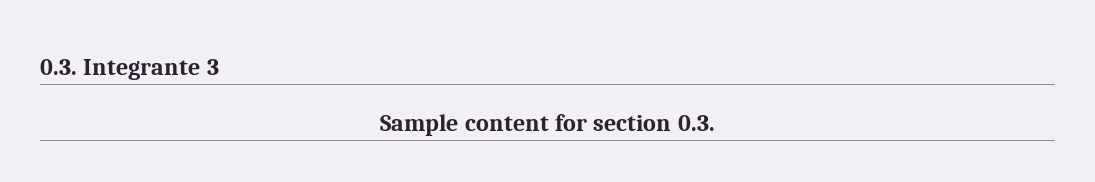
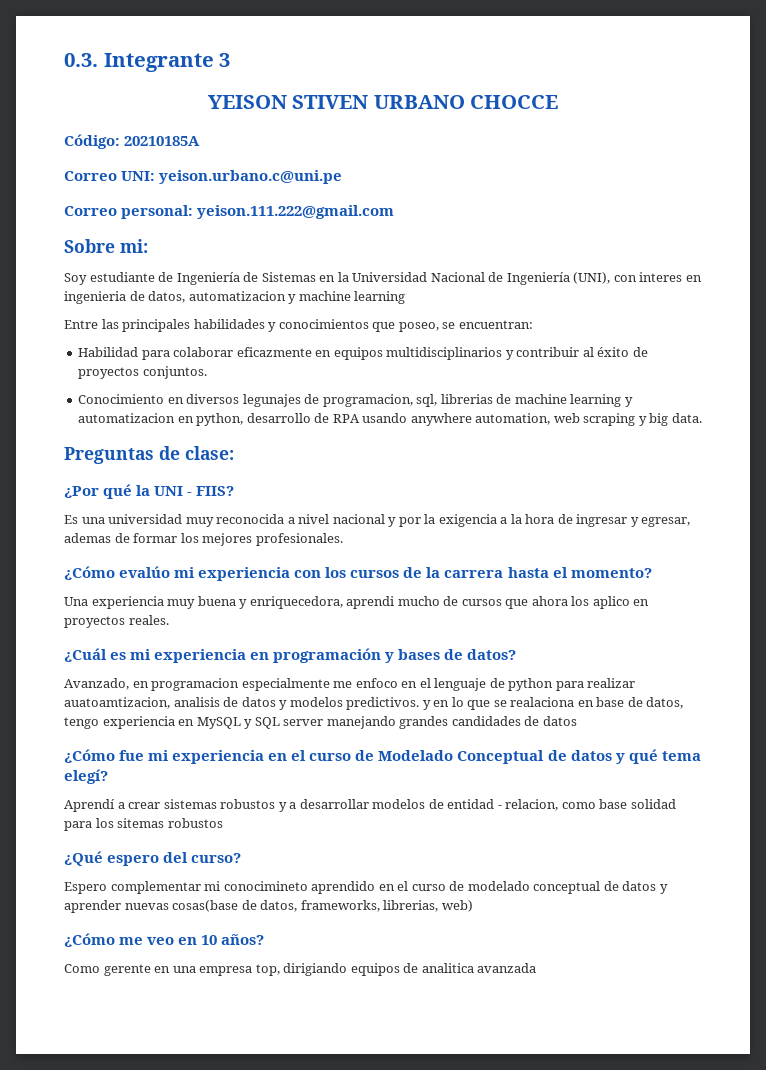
[380,114,715,136] Sample content for section 0.3. -> [207,95,559,109] [64,134,201,149] [64,170,343,184] [64,205,395,219] [64,239,148,253] [64,272,702,285] [64,291,406,304] [64,319,533,332] [78,347,648,360] [78,366,207,379] [78,394,633,407] [78,413,702,426] [64,446,234,464] [64,484,235,499] [64,514,691,527] [64,533,343,546] [64,566,652,581] [64,596,650,609] [64,615,169,628] [64,648,517,663] [64,678,636,691] [64,697,684,710] [64,716,577,729] [64,749,701,764] [64,769,108,784] [64,799,676,812] [64,818,223,831] [64,851,242,866] [64,881,668,894] [64,900,473,913] [64,933,265,947] [64,963,537,976] YEISON STIVEN URBANO CHOCCE // Código: 20210185A // Correo UNI: yeison.urbano.c@uni.pe // Correo personal: yeison.111.222@gmail.com // Sobre mi: // Soy estudiante de Ingeniería de Sistemas en la Universidad Nacional de Ingeniería (UNI), con interes en ingenieria de datos, automatizacion y machine learning // Entre las principales habilidades y conocimientos que poseo, se encuentran: // Habilidad para colaborar eficazmente en equipos multidisciplinarios y contribuir al éxito de proyectos conjuntos. // Conocimiento en diversos legunajes de programacion, sql, librerias de machine learning y automatizacion en python, desarrollo de RPA usando anywhere automation, web scraping y big data. // Preguntas de clase: // ¿Por qué la UNI - FIIS? // Es una universidad muy reconocida a nivel nacional y por la exigencia a la hora de ingresar y egresar, ademas de formar los mejores profesionales. // ¿Cómo evalúo mi experiencia con los cursos de la carrera hasta el momento? // Una experiencia muy buena y enriquecedora, aprendi mucho de cursos que ahora los aplico en proyectos reales. // ¿Cuál es mi experiencia en programación y bases de datos? // Avanzado, en programacion especialmente me enfoco en el lenguaje de python para realizar auatoamtizacion, analisis de datos y modelos predictivos. y en lo que se realaciona en base de datos, tengo experiencia en MySQL y SQL server manejando grandes candidades de datos // ¿Cómo fue mi experiencia en el curso de Modelado Conceptual de datos y qué tema elegí? // Aprendí a crear sistemas robustos y a desarrollar modelos de entidad - relacion, como base solidad para los sitemas robustos // ¿Qué espero del curso? // Espero complementar mi conocimineto aprendido en el curso de modelado conceptual de datos y aprender nuevas cosas(base de datos, frameworks, librerias, web) // ¿Cómo me veo en 10 años? // Como gerente en una empresa top, dirigiando equipos de analitica avanzada

